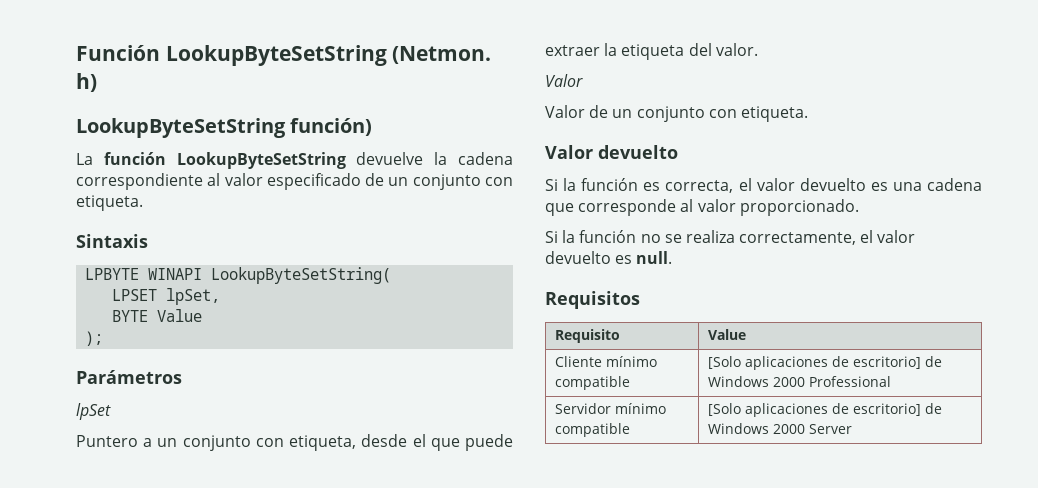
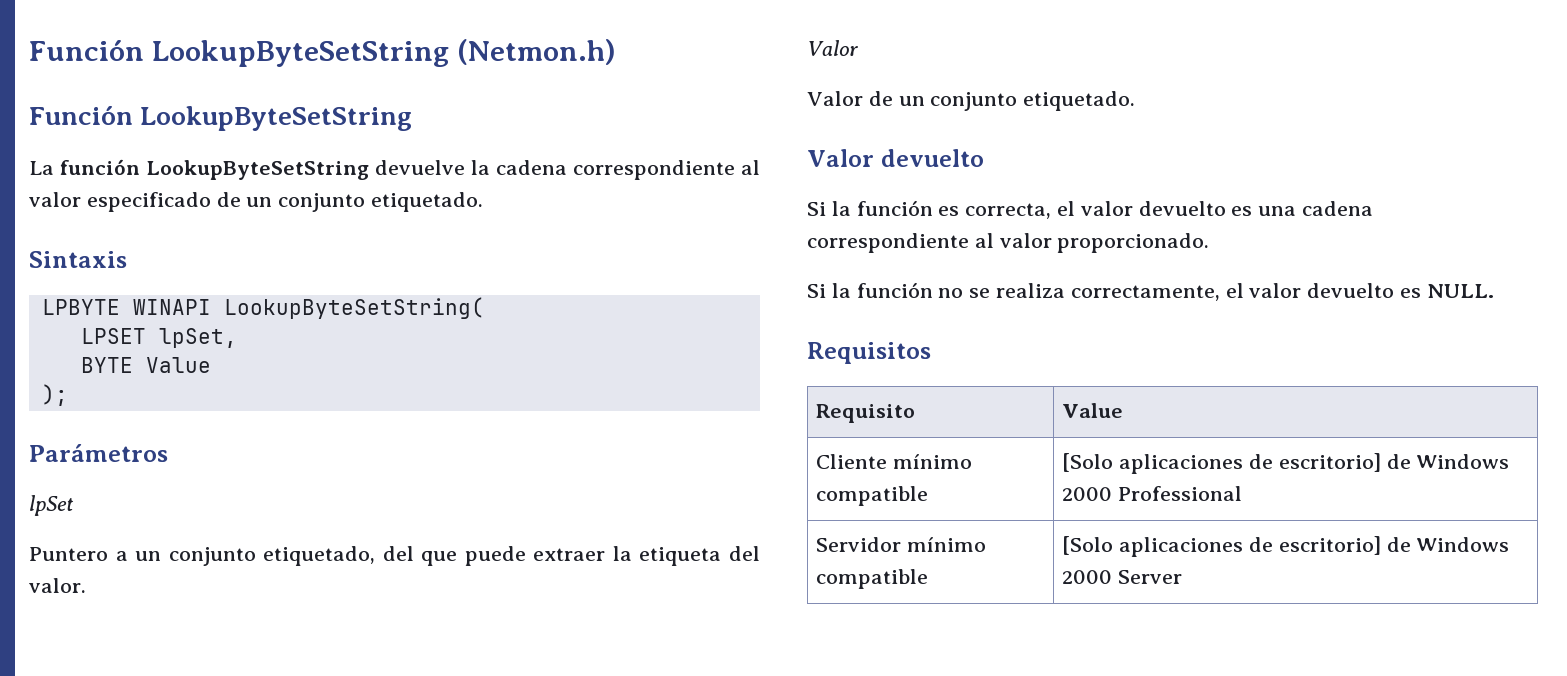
[76,45,492,66] [76,73,97,92] [76,118,373,138] Función LookupByteSetString (Netmon. h) // LookupByteSetString función) -> [29,39,616,67] [29,105,413,131] Función LookupByteSetString (Netmon.h) // Función LookupByteSetString
[484,177,513,186] [76,195,143,211] con etiqueta. -> [371,192,484,212] etiquetado.
[255,434,426,451] con etiqueta, desde el -> [263,546,414,566] etiquetado, del
[708,106,808,122] con etiqueta. -> [1023,91,1136,111] etiquetado.
[545,199,677,216] que corresponde -> [807,233,969,253] correspondiente
[636,251,673,264] null. -> [1426,284,1494,298] NULL.

